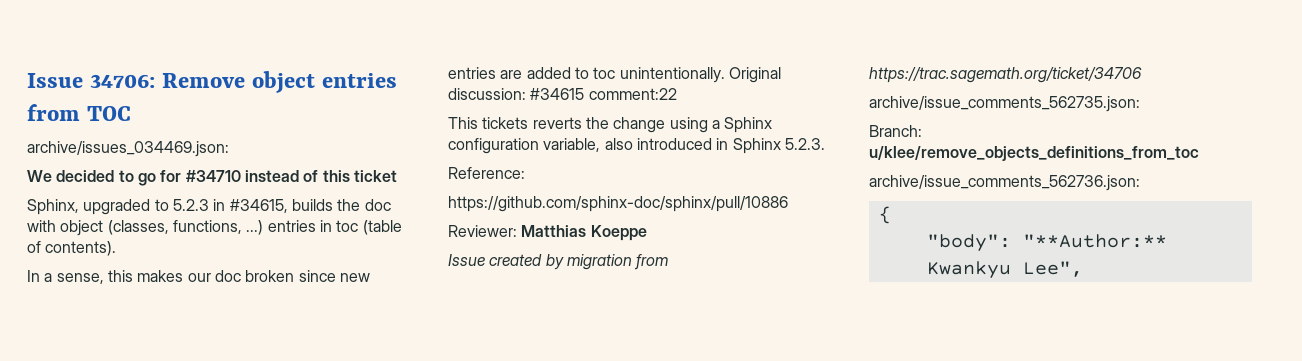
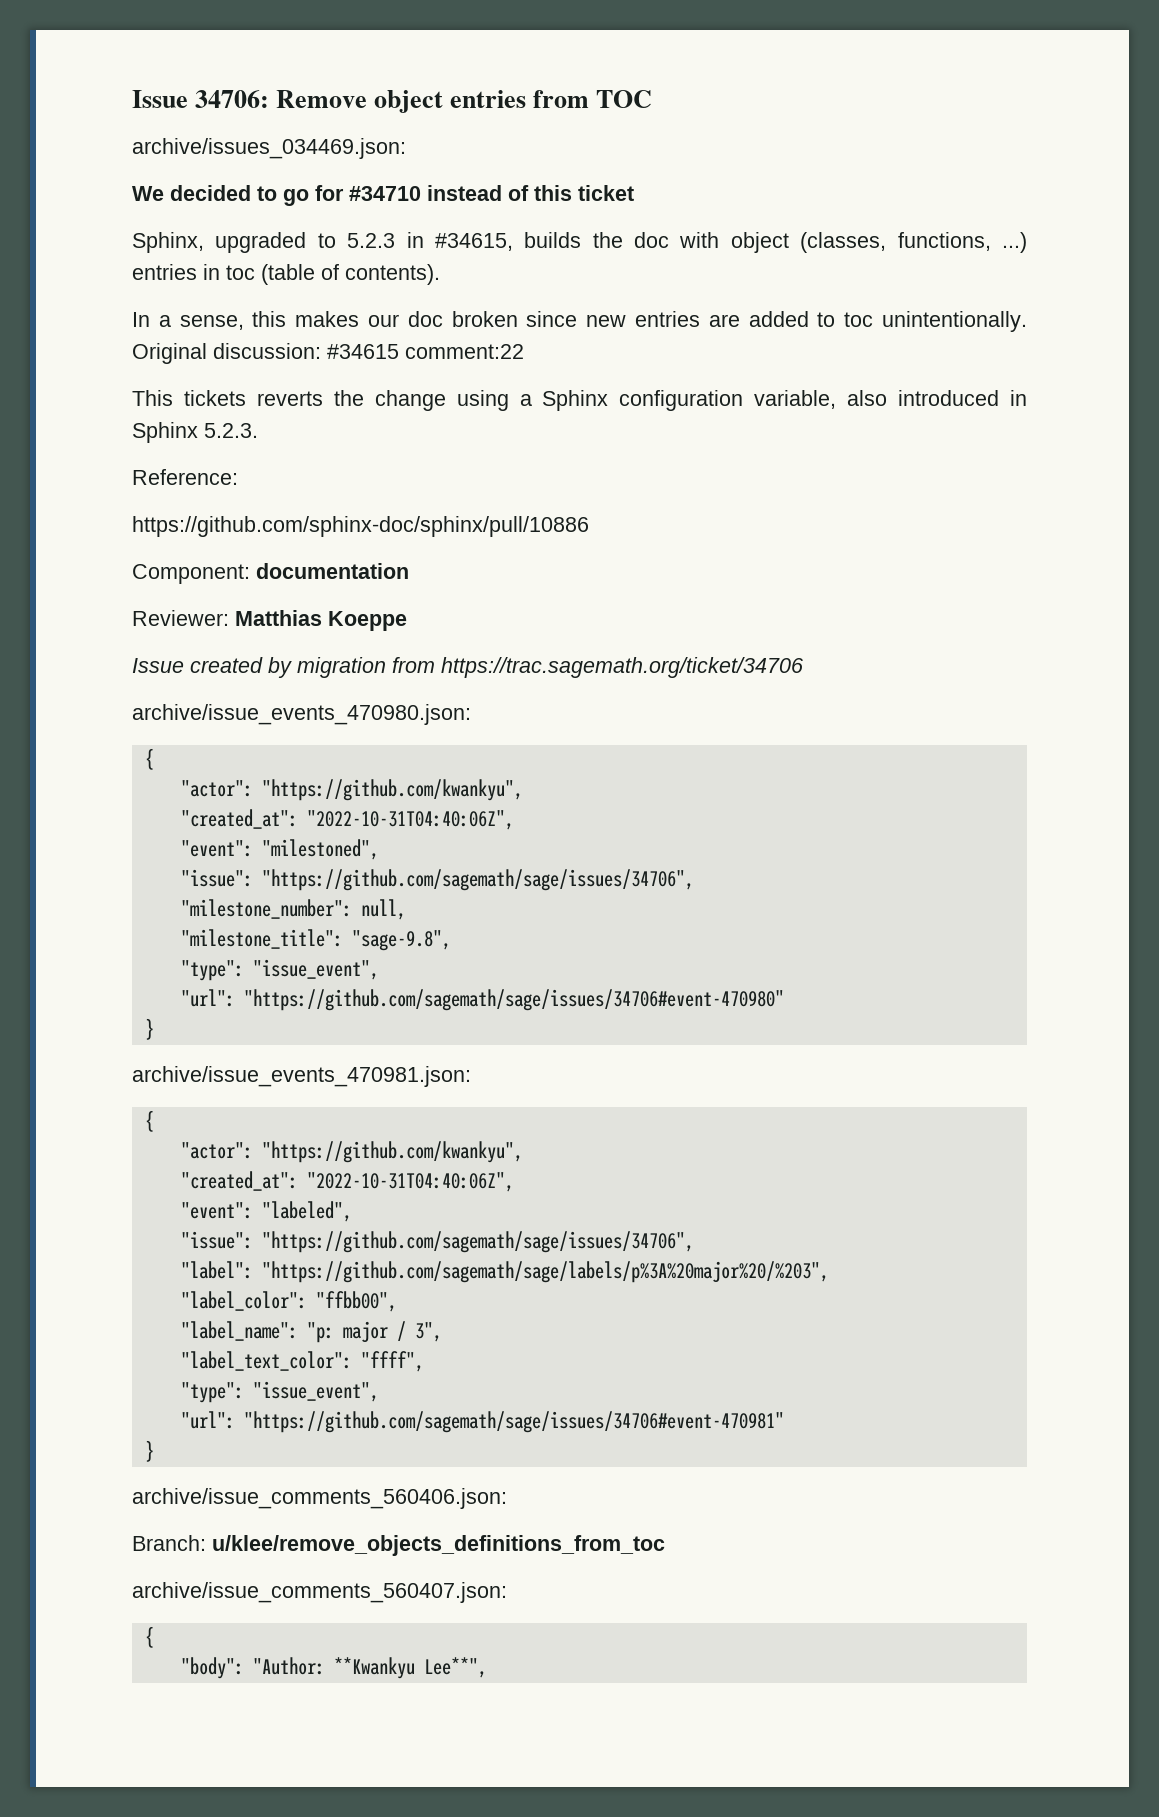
(788, 204) none -> [132,563,409,584] // Component: documentation
[869,96,1140,112] archive/issue_comments_562735.json: -> [132,704,471,725] [144,748,154,770] [180,779,523,801] [180,809,514,830] [180,839,379,860] [180,869,694,891] [180,899,406,920] [180,929,451,951] [180,959,379,981] [180,989,784,1011] [144,1018,154,1040] [132,1066,471,1087] [144,1110,154,1132] [180,1141,523,1163] [180,1171,514,1192] [180,1201,352,1222] [180,1231,694,1253] [180,1261,829,1283] [180,1291,397,1312] [180,1321,442,1343] [180,1351,424,1372] [180,1381,379,1403] [180,1411,784,1433] [144,1440,154,1462] [132,1488,507,1509] archive/issue_events_470980.json: // { // "actor": "https://github.com/kwankyu", // "created_at": "2022-10-31T04:40:06Z", // "event": "milestoned", // "issue": "https://github.com/sagemath/sage/issues/34706", // "milestone_number": null, // "milestone_title": "sage-9.8", // "type": "issue_event", // "url": "https://github.com/sagemath/sage/issues/34706#event-470980" // } // archive/issue_events_470981.json: // { // "actor": "https://github.com/kwankyu", // "created_at": "2022-10-31T04:40:06Z", // "event": "labeled", // "issue": "https://github.com/sagemath/sage/issues/34706", // "label": "https://github.com/sagemath/sage/labels/p%3A%20major%20/%203", // "label_color": "ffbb00", // "label_name": "p: major / 3", // "label_text_color": "ffff", // "type": "issue_event", // "url": "https://github.com/sagemath/sage/issues/34706#event-470981" // } // archive/issue_comments_560406.json:
[869,175,1140,191] archive/issue_comments_562736.json: -> [132,1582,507,1603] archive/issue_comments_560407.json:
[1022,234,1167,248] [926,261,1083,279] "**Author:** Kwankyu Lee", -> [252,1657,487,1679] "Author: **Kwankyu Lee**",

